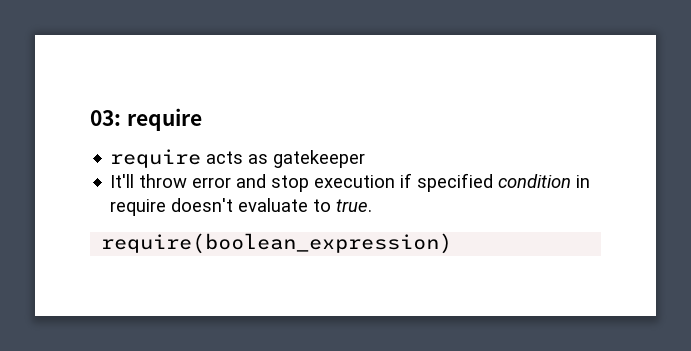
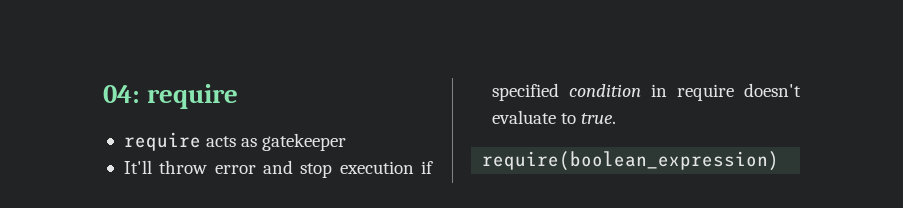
[90,110,121,126] 03: -> [103,85,140,103] 04:

